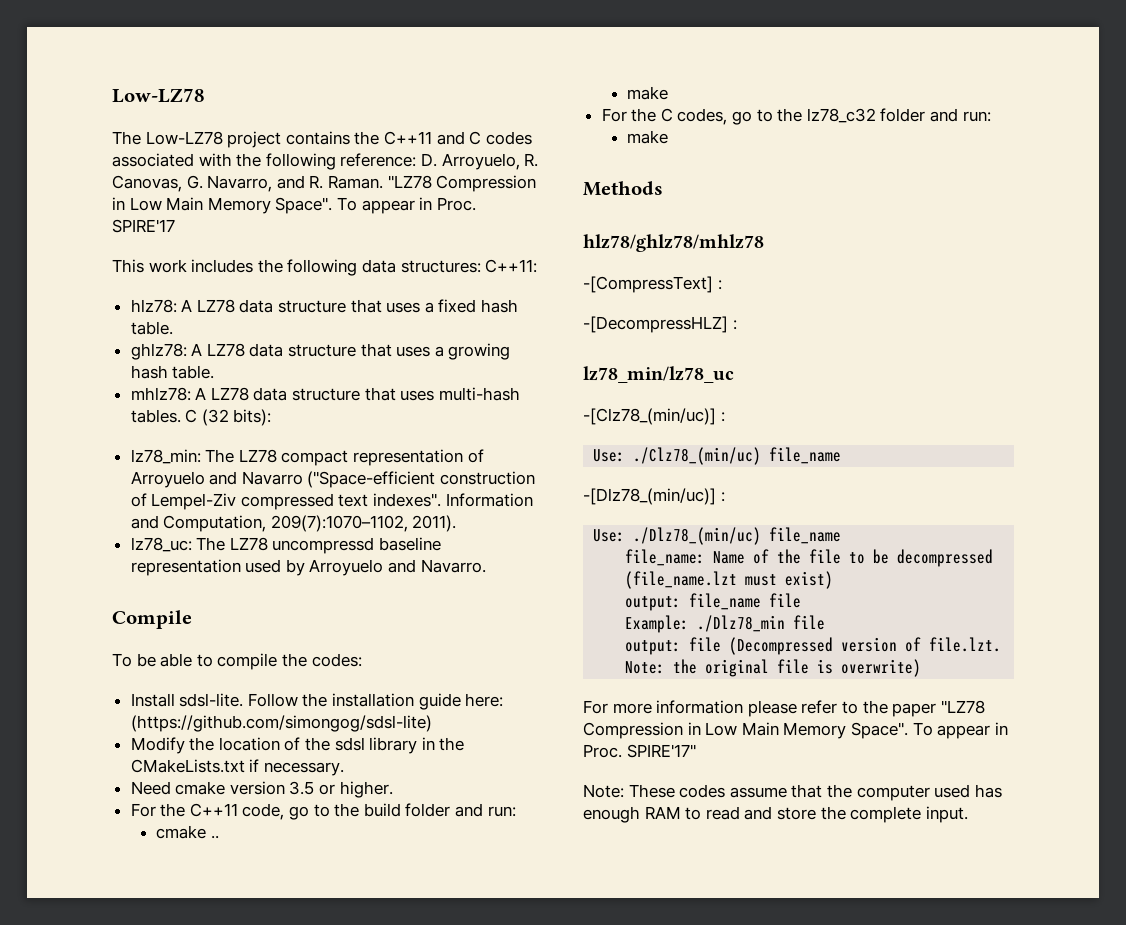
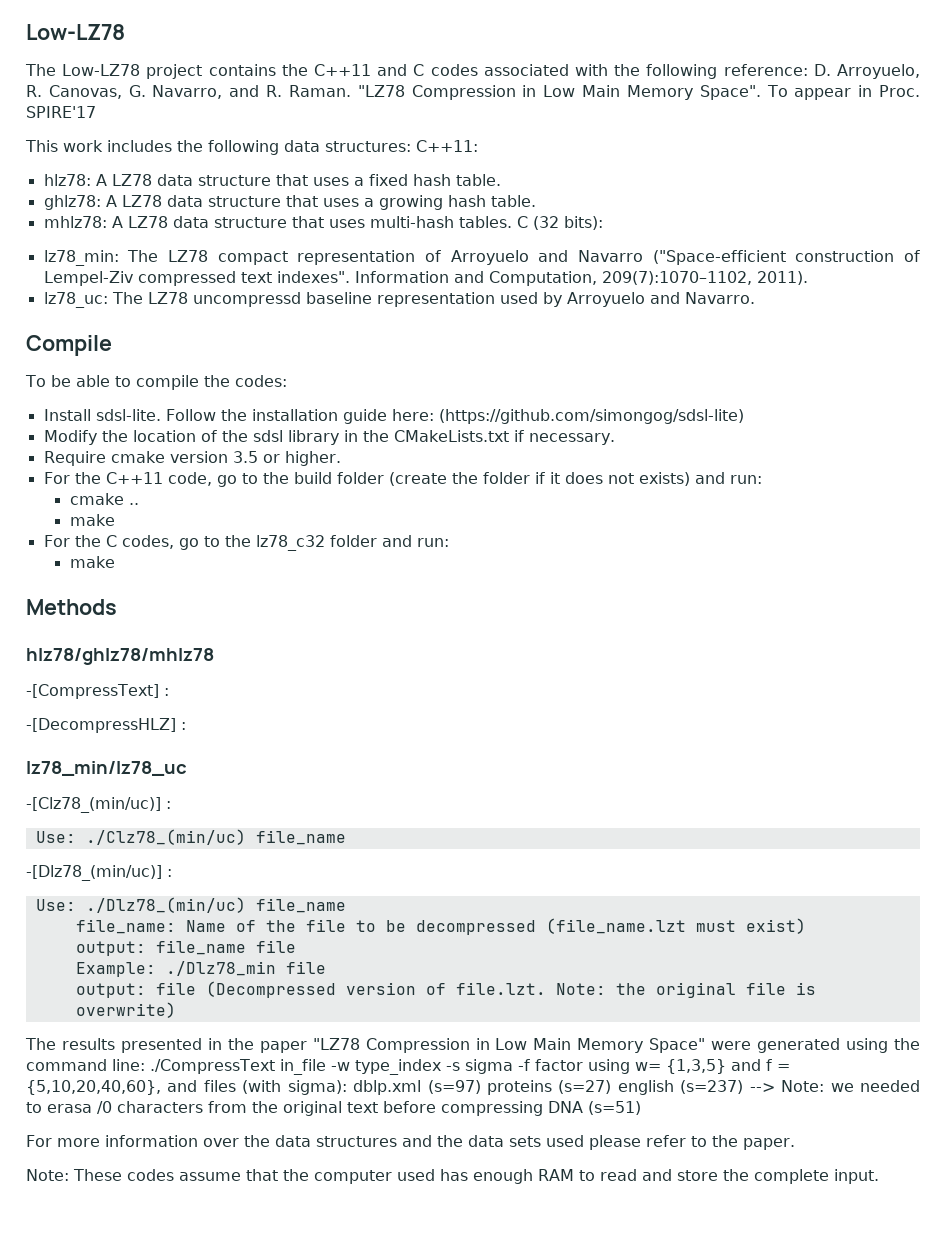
[130,781,171,795] Need -> [43,451,106,466] Require
(451, 810) none -> [388,472,690,486] (create the folder if it does not exists)
[583,700,858,717] For more information please refer to -> [25,1038,222,1053] The results presented in
[850,722,1008,739] [583,744,696,758] Space". To appear in Proc. SPIRE'17" -> [649,1038,920,1053] [26,1059,790,1075] [26,1080,921,1095] [26,1101,641,1116] [26,1135,795,1150] Space" were generated using the command line: ./CompressText in_file -w type_index -s sigma -f factor using w= {1,3,5} and f = {5,10,20,40,60}, and files (with sigma): dblp.xml (s=97) proteins (s=27) english (s=237) --> Note: we needed to erasa /0 characters from the original text before compressing DNA (s=51) // For more information over the data structures and the data sets used please refer to the paper.

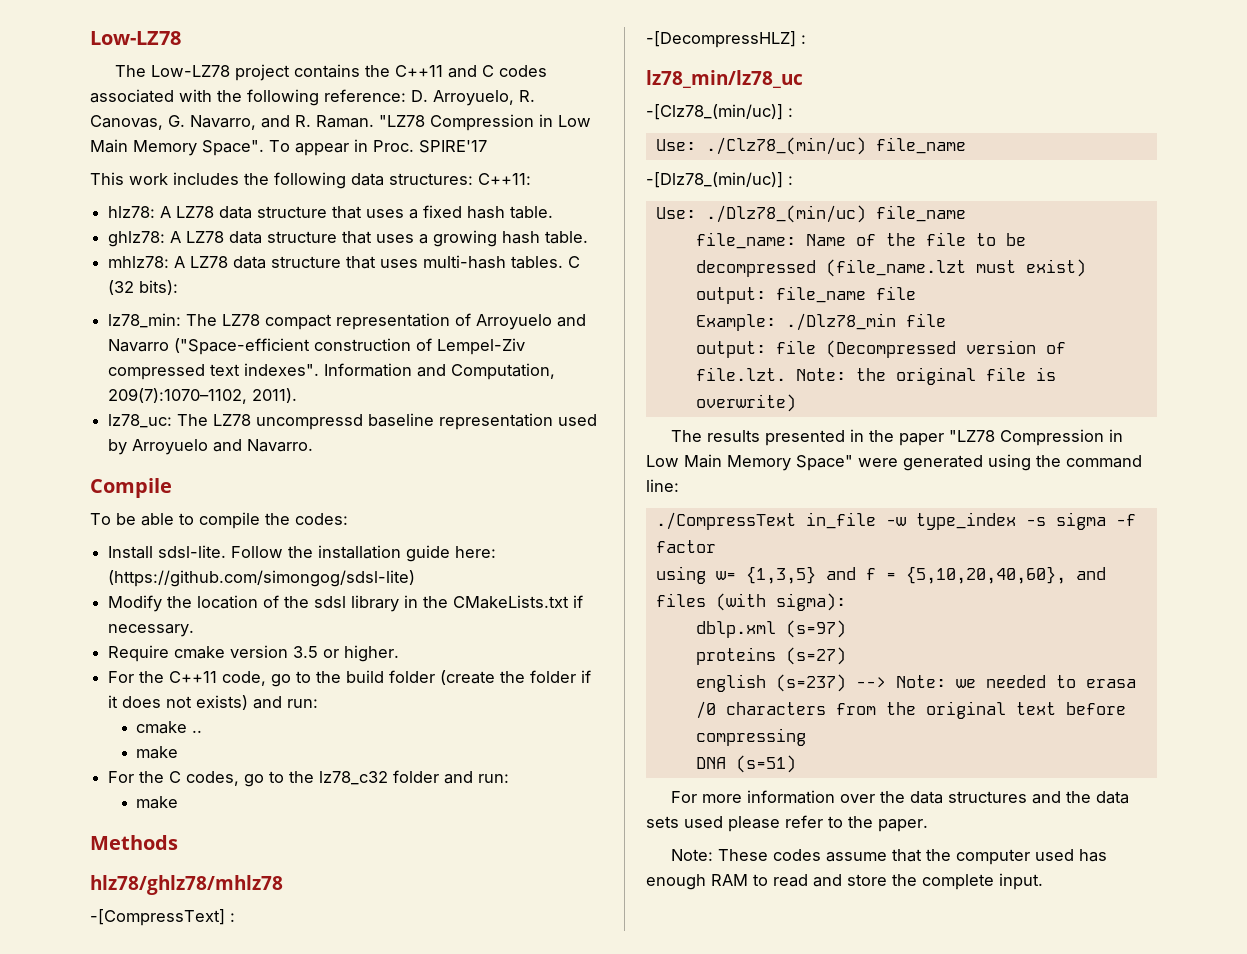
(145, 1065) none -> (679, 485) //
(583, 1065) none -> (716, 546) //
(347, 1087) none -> (846, 602) //
(481, 1087) none -> (846, 629) //
(612, 1087) none -> (846, 656) //
(543, 1108) none -> (806, 737) //

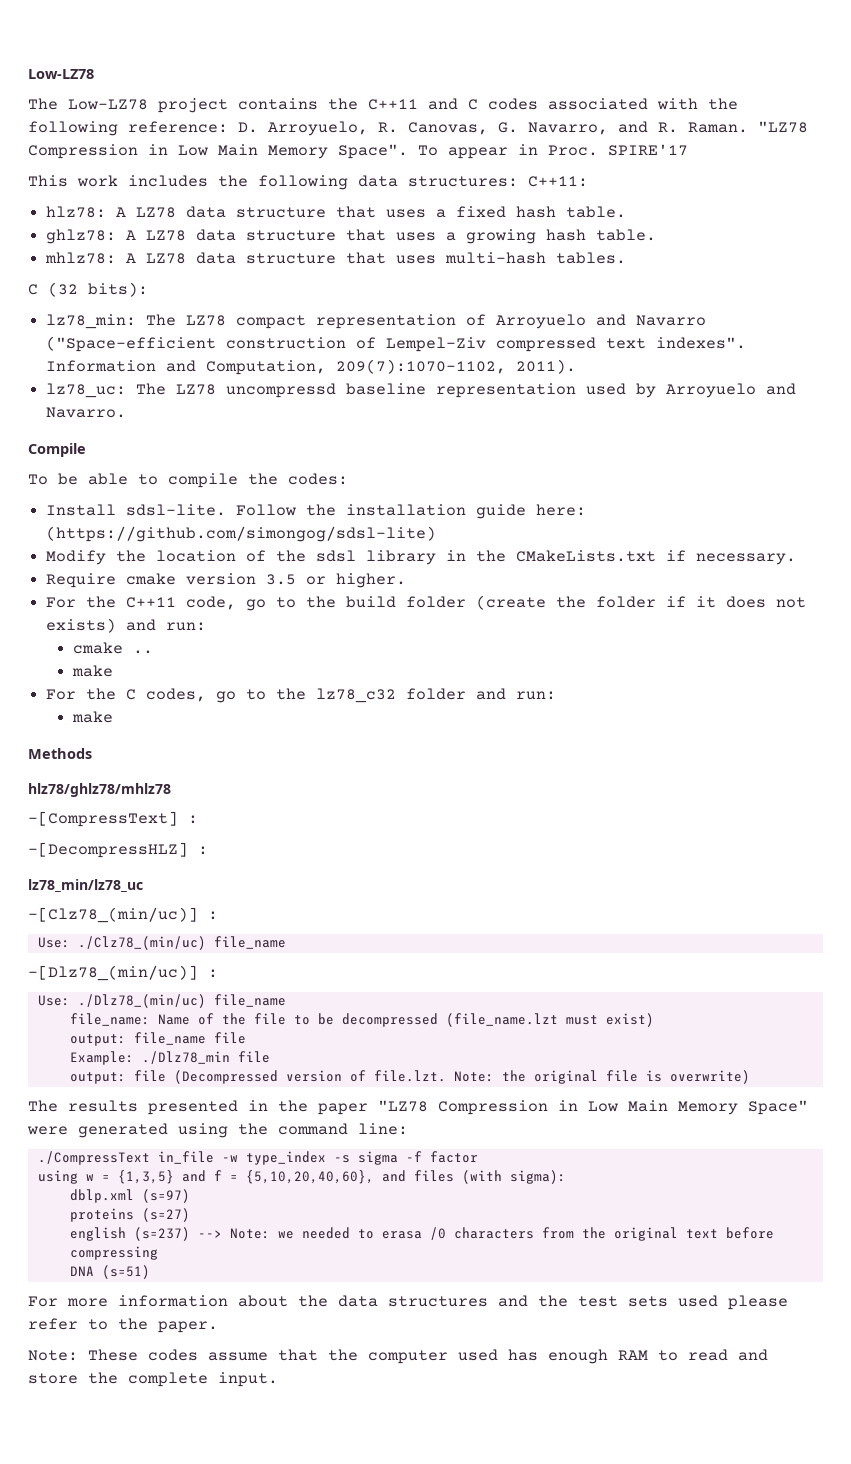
(564, 262) none -> (627, 258) //
[715,571,736,580] w= -> [85,1174,110,1181] w =
[839,794,875,803] over -> [238,1295,288,1307] about
[1095,791,1129,804] data -> [578,1296,618,1307] test

